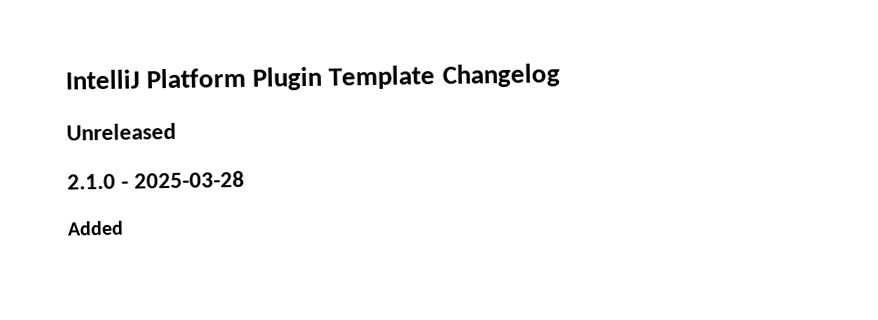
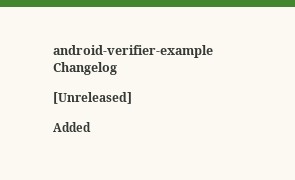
[65,63,560,91] [66,122,176,141] [67,170,246,190] IntelliJ Platform Plugin Template Changelog // Unreleased // 2.1.0 - 2025-03-28 -> [53,45,213,58] [53,62,117,75] [53,92,132,104] android-verifier-example Changelog // [Unreleased]

